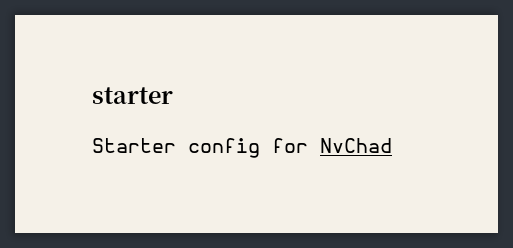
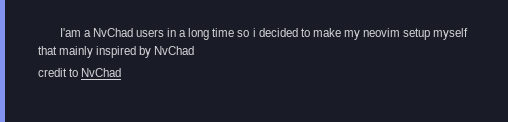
[92,87,173,104] [92,138,308,158] starter // Starter config for -> [59,28,469,40] [38,46,195,58] [38,68,79,77] I'am a NvChad users in a long time so i decided to make my neovim setup myself that mainly inspired by NvChad // credit to

